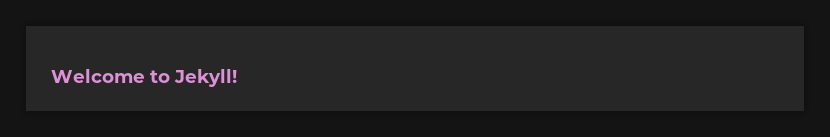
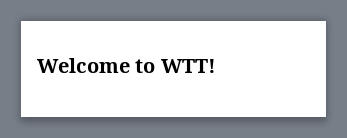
[174,69,237,87] Jekyll! -> [160,59,216,73] WTT!

